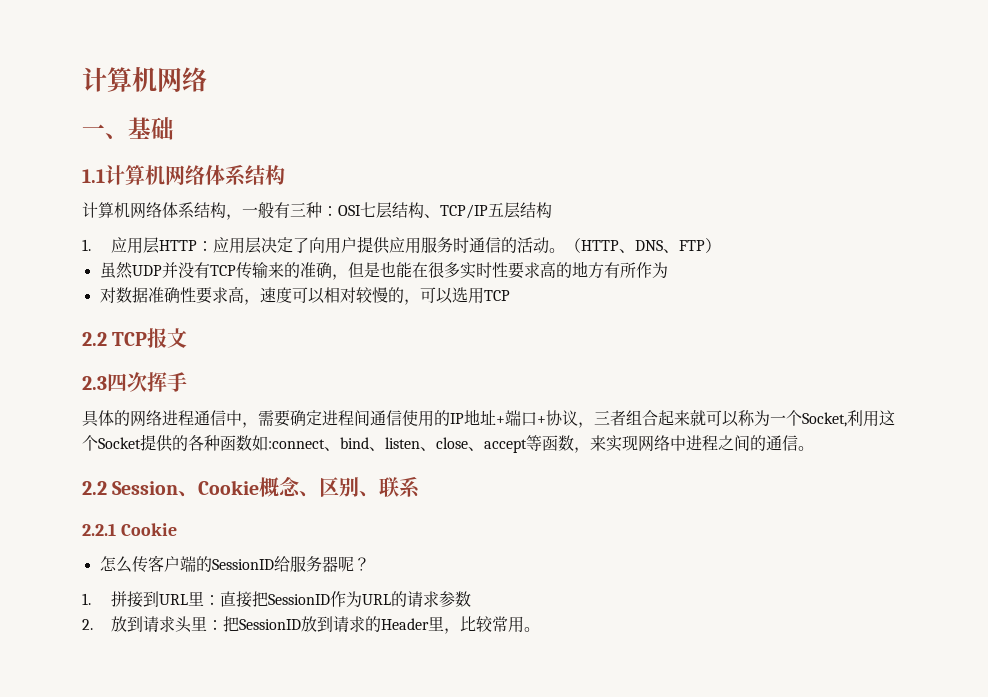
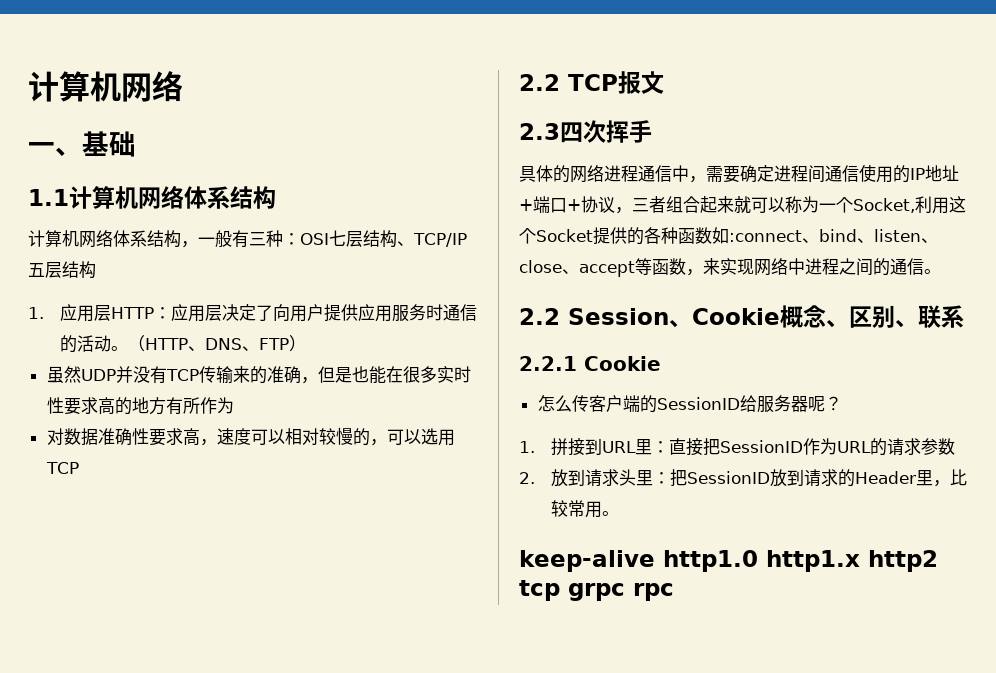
(541, 629) none -> [519,550,938,572] [519,580,674,601] // keep-alive http1.0 http1.x http2 tcp grpc rpc

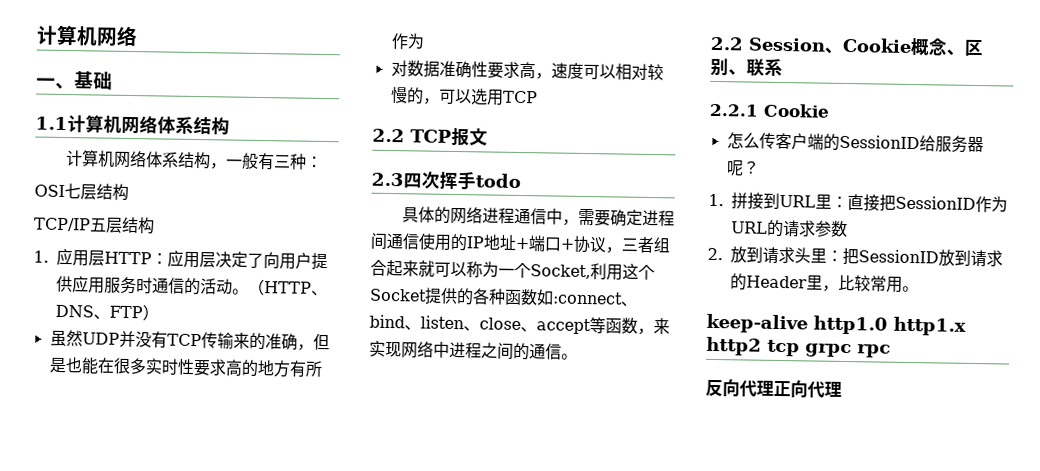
(300, 239) none -> (323, 161) //
[397,241,414,246] 、 -> (129, 192) //
(652, 131) none -> [475,173,521,189] todo
(674, 592) none -> [705,379,842,398] // 反向代理正向代理

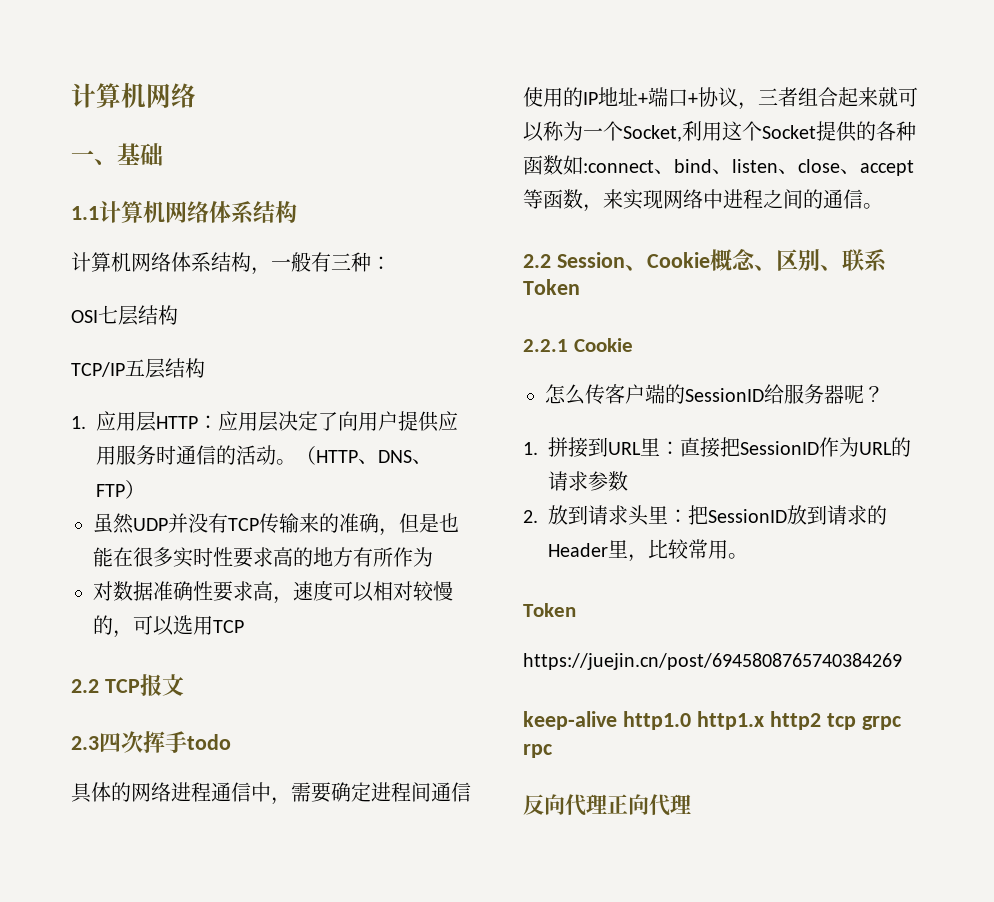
(783, 67) none -> [523,279,580,295] Token
(919, 289) none -> [523,603,576,617] [523,653,902,670] // Token // https://juejin.cn/post/6945808765740384269

